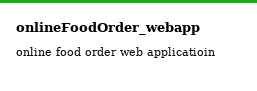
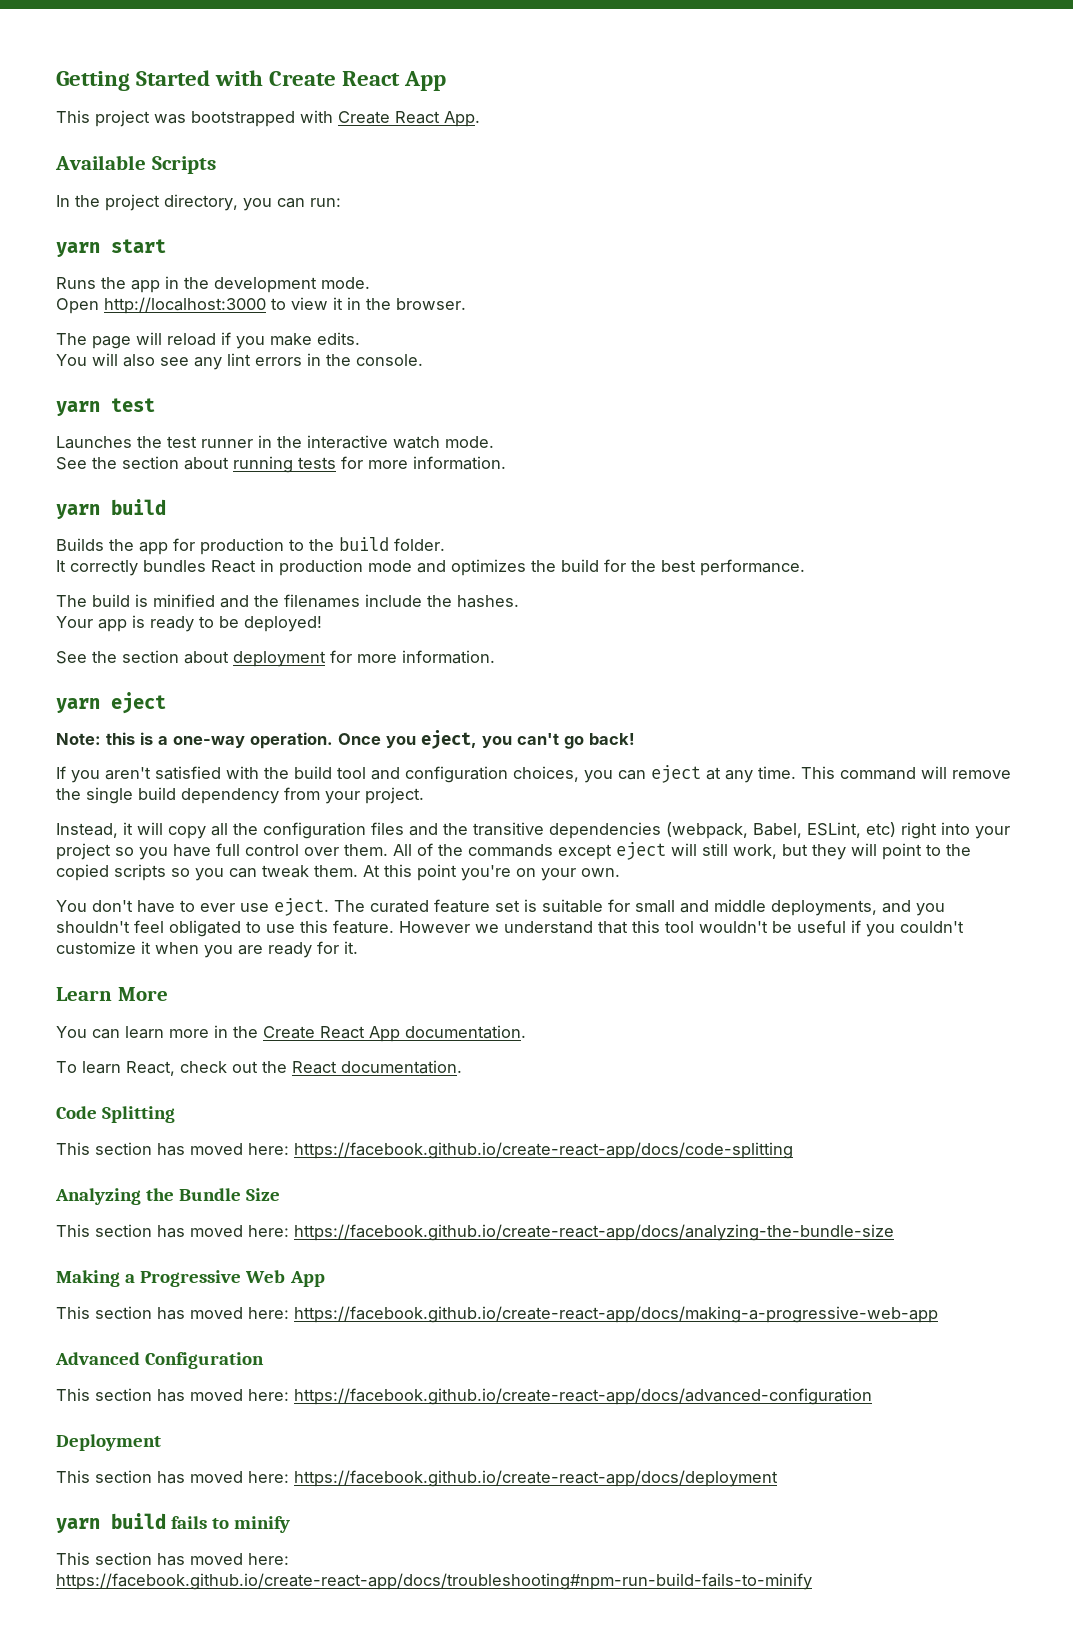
[16,22,200,35] [16,47,215,58] onlineFoodOrder_webapp // online food order web applicatioin -> [56,70,447,91] [56,110,480,127] [55,155,216,174] [56,194,341,211] [56,239,166,257] [56,276,370,293] [56,297,466,314] [56,332,360,349] [56,353,423,370] [56,398,155,416] [56,435,494,449] [56,456,506,473] [56,499,166,519] [56,537,445,555] [56,559,805,576] [56,594,519,608] [56,615,322,632] [56,650,495,667] [56,692,166,714] [56,730,635,749] [56,765,1011,783] [56,787,424,804] [56,822,1010,839] [56,842,971,860] [56,864,620,881] [56,898,945,916] [56,920,964,937] [56,941,358,958] [56,987,168,1001] [56,1025,526,1042] [56,1060,462,1076] [56,1106,176,1123] [56,1142,793,1159] [55,1188,281,1205] [56,1224,894,1241] [56,1270,325,1287] [56,1306,938,1323] [55,1352,265,1369] [56,1388,872,1405] [56,1434,161,1451] [56,1470,778,1487] [56,1513,291,1533] [56,1552,289,1566] [56,1573,812,1590] Getting Started with Create React App // This project was bootstrapped with Create React App. // Available Scripts // In the project directory, you can run: // yarn start // Runs the app in the development mode. // Open http://localhost:3000 to view it in the browser. // The page will reload if you make edits. // You will also see any lint errors in the console. // yarn test // Launches the test runner in the interactive watch mode. // See the section about running tests for more information. // yarn build // Builds the app for production to the build folder. // It correctly bundles React in production mode and optimizes the build for the best performance. // The build is minified and the filenames include the hashes. // Your app is ready to be deployed! // See the section about deployment for more information. // yarn eject // Note: this is a one-way operation. Once you eject, you can't go back! // If you aren't satisfied with the build tool and configuration choices, you can eject at any time. This command will remove the single build dependency from your project. // Instead, it will copy all the configuration files and the transitive dependencies (webpack, Babel, ESLint, etc) right into your project so you have full control over them. All of the commands except eject will still work, but they will point to the copied scripts so you can tweak them. At this point you're on your own. // You don't have to ever use eject. The curated feature set is suitable for small and middle deployments, and you shouldn't feel obligated to use this feature. However we understand that this tool wouldn't be useful if you couldn't customize it when you are ready for it. // Learn More // You can learn more in the Create React App documentation. // To learn React, check out the React documentation. // Code Splitting // This section has moved here: https://facebook.github.io/create-react-app/docs/code-splitting // Analyzing the Bundle Size // This section has moved here: https://facebook.github.io/create-react-app/docs/analyzing-the-bundle-size // Making a Progressive Web App // This section has moved here: https://facebook.github.io/create-react-app/docs/making-a-progressive-web-app // Advanced Configuration // This section has moved here: https://facebook.github.io/create-react-app/docs/advanced-configuration // Deployment // This section has moved here: https://facebook.github.io/create-react-app/docs/deployment // yarn build fails to minify // This section has moved here: https://facebook.github.io/create-react-app/docs/troubleshooting#npm-run-build-fails-to-minify

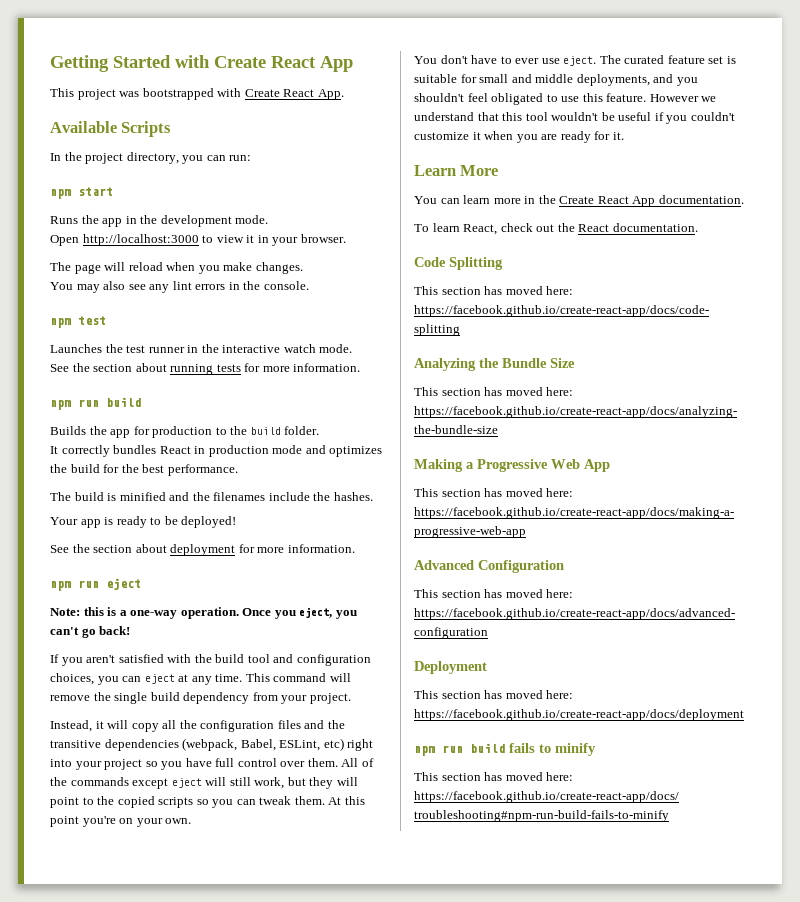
[56,242,100,257] yarn -> [50,189,71,199] npm
[366,298,391,310] the -> [272,237,299,246] your
[221,332,231,345] if -> [166,262,196,271] when
[317,332,360,345] [56,353,118,366] edits. // You will -> [255,262,303,274] [50,282,100,293] changes. // You may
[56,401,100,416] yarn -> [50,318,71,328] npm
[56,504,100,519] yarn -> [50,399,99,410] npm run
[56,698,100,713] yarn -> [50,580,99,591] npm run
[56,1518,100,1533] yarn -> [414,745,463,756] npm run

